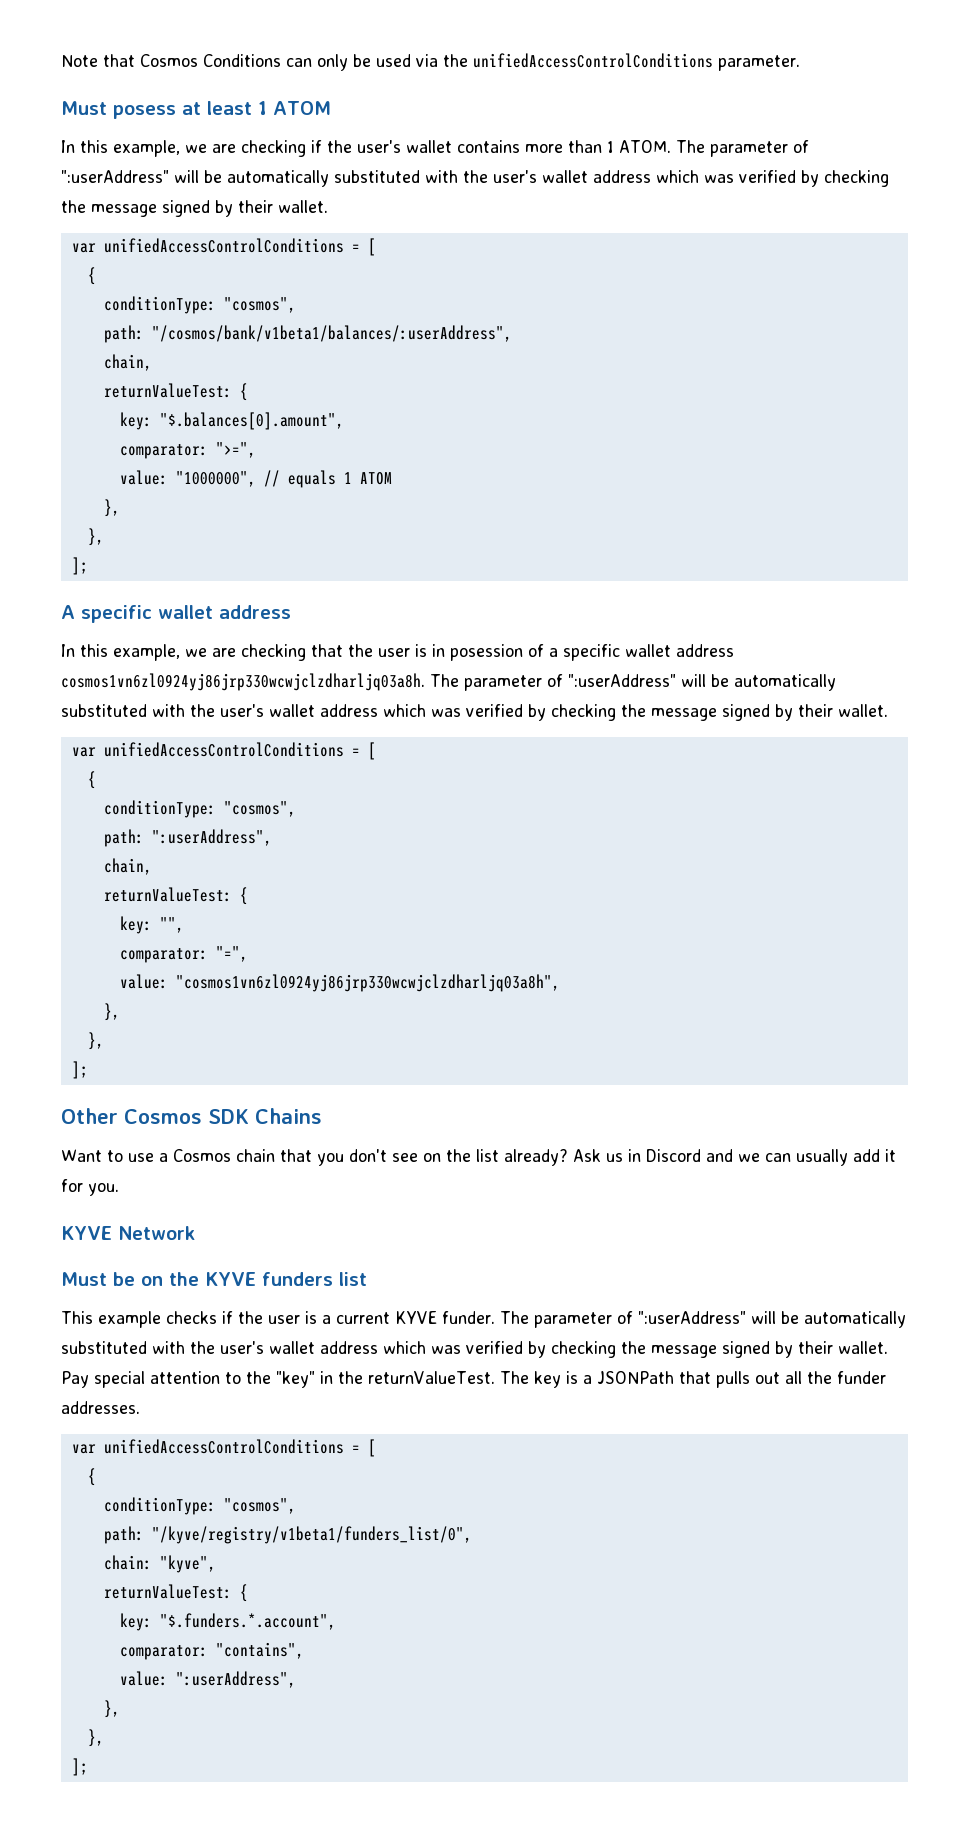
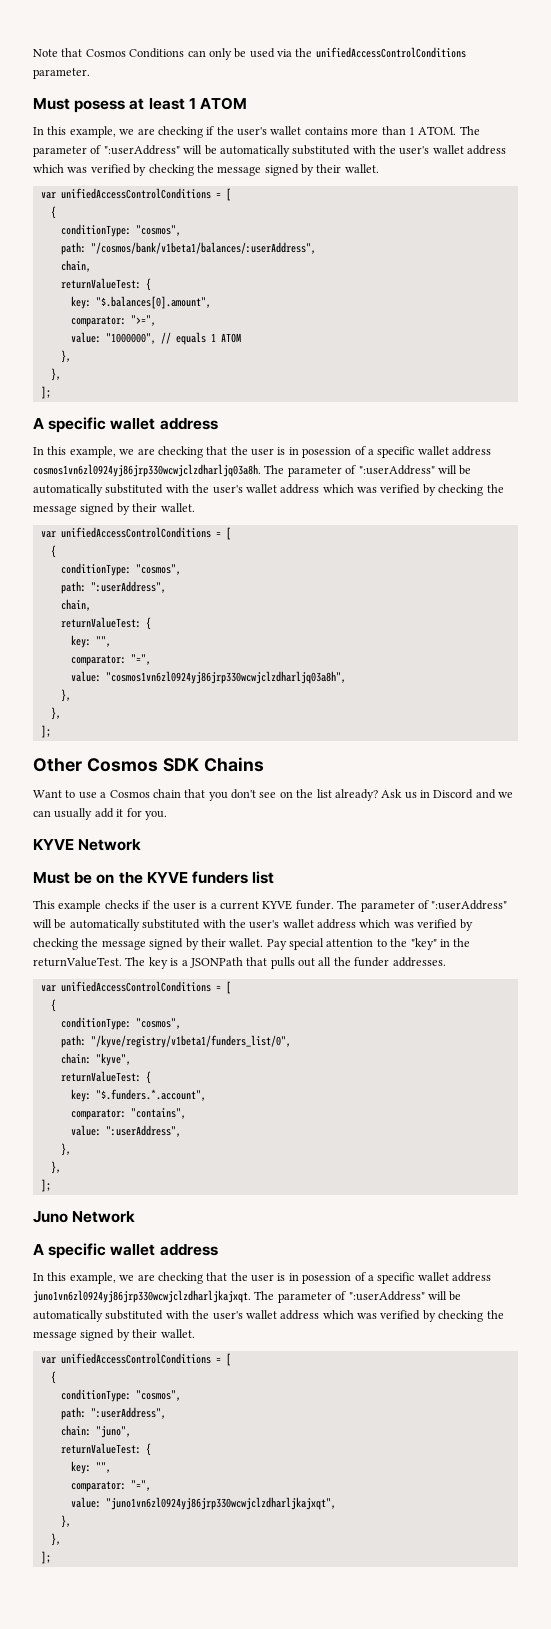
(88, 1767) none -> [33,1211,136,1223] [33,1243,218,1259] [33,1272,491,1284] [33,1290,462,1303] [33,1310,504,1322] [33,1329,195,1341] [40,1353,231,1366] [50,1371,56,1384] [60,1389,181,1402] [60,1407,166,1420] [60,1425,131,1438] [60,1443,151,1456] [70,1461,111,1474] [70,1480,151,1492] [70,1497,336,1510] [60,1515,71,1528] [50,1533,61,1546] [40,1551,51,1564] // Juno Network // A specific wallet address // In this example, we are checking that the user is in posession of a specific wallet address juno1vn6zl0924yj86jrp330wcwjclzdharljkajxqt. The parameter of ":userAddress" will be automatically substituted with the user's wallet address which was verified by checking the message signed by their wallet. // var unifiedAccessControlConditions = [ // { // conditionType: "cosmos", // path: ":userAddress", // chain: "juno", // returnValueTest: { // key: "", // comparator: "=", // value: "juno1vn6zl0924yj86jrp330wcwjclzdharljkajxqt", // }, // }, // ];

